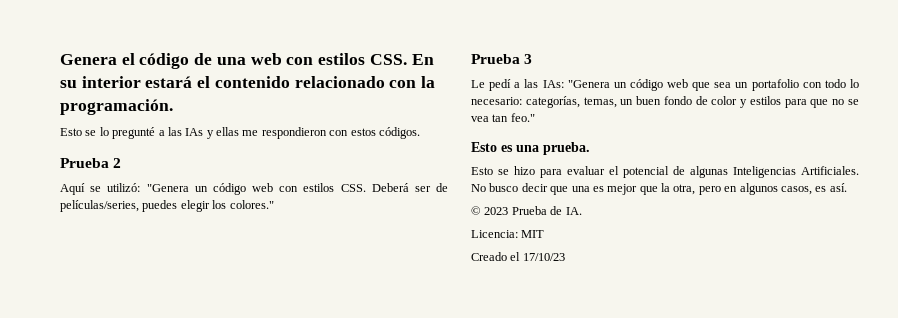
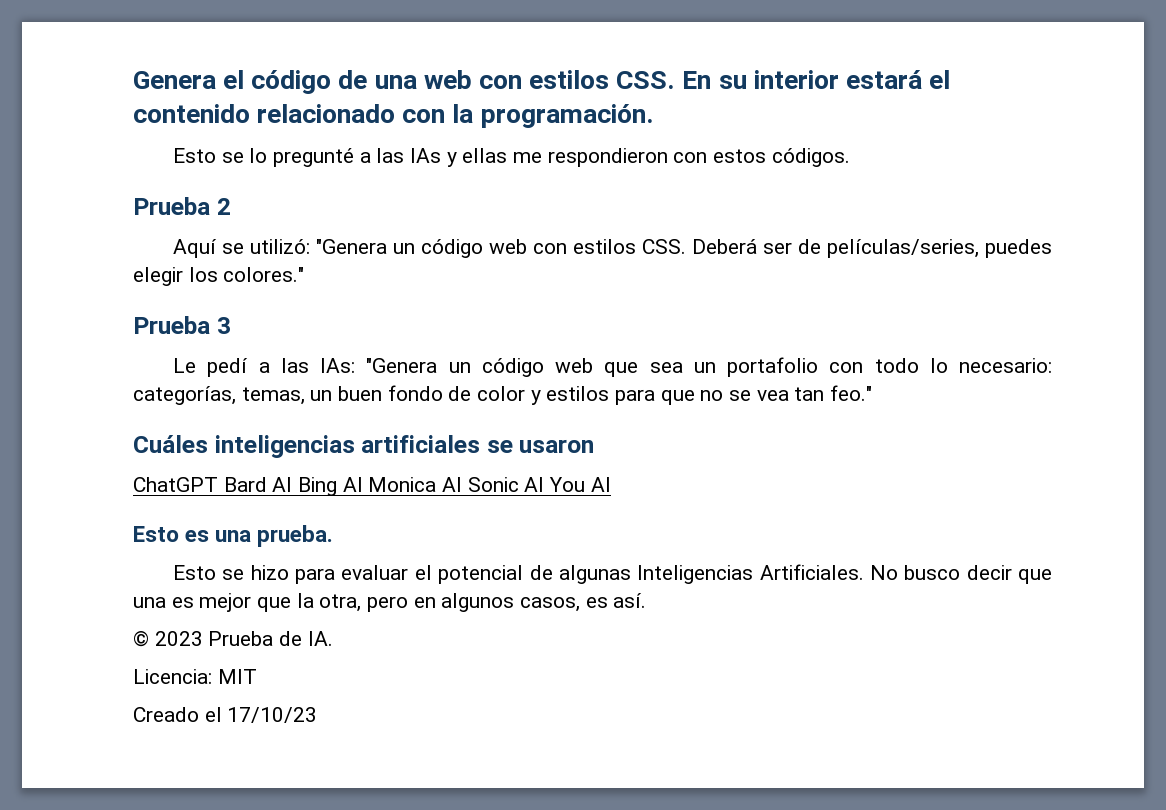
(535, 117) none -> [133,435,595,458] [133,477,611,496] // Cuáles inteligencias artificiales se usaron // ChatGPT Bard AI Bing AI Monica AI Sonic AI You AI

